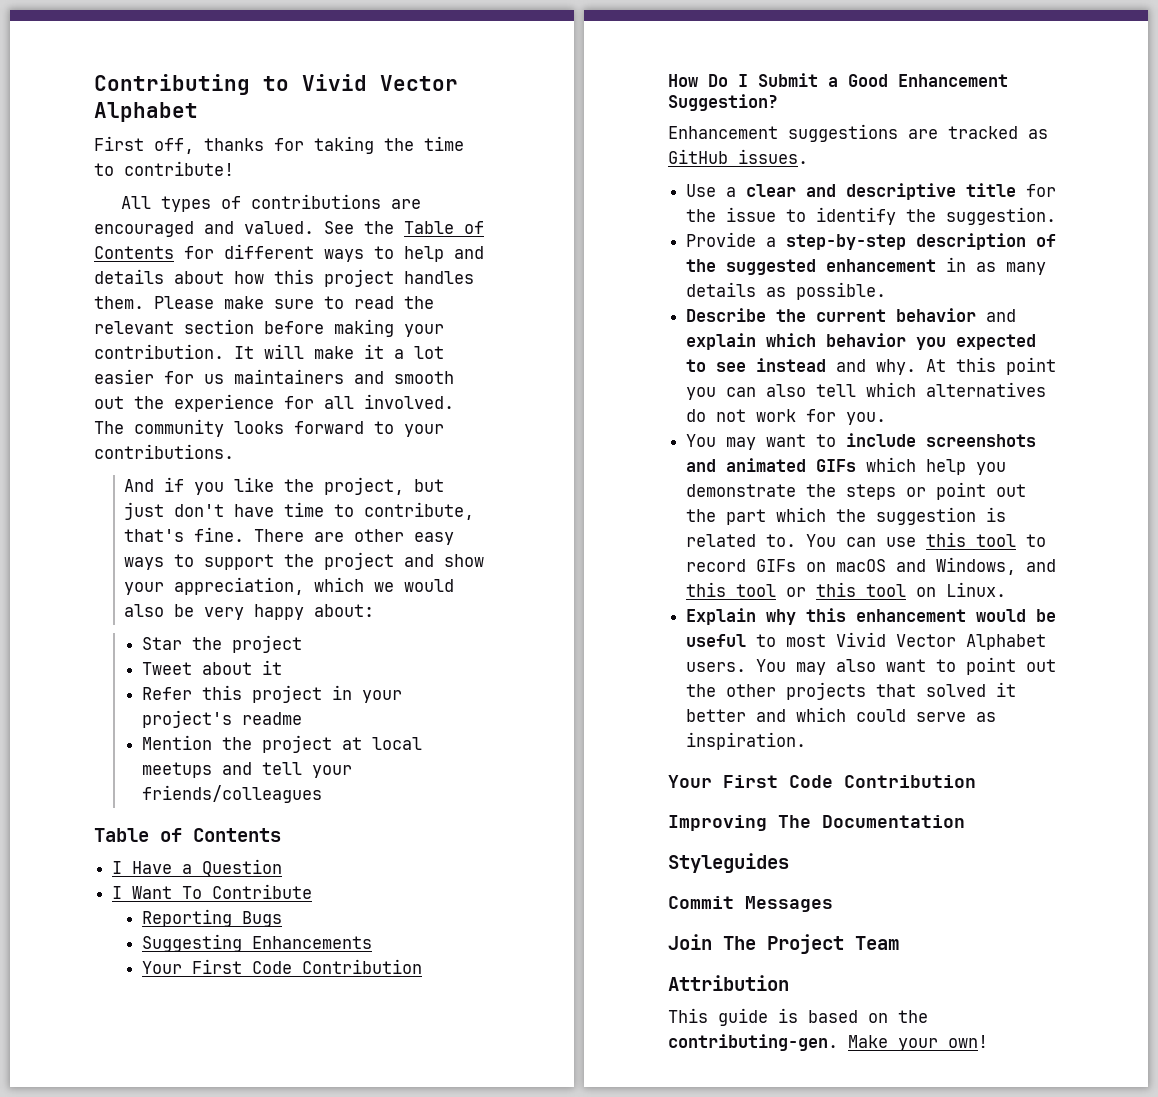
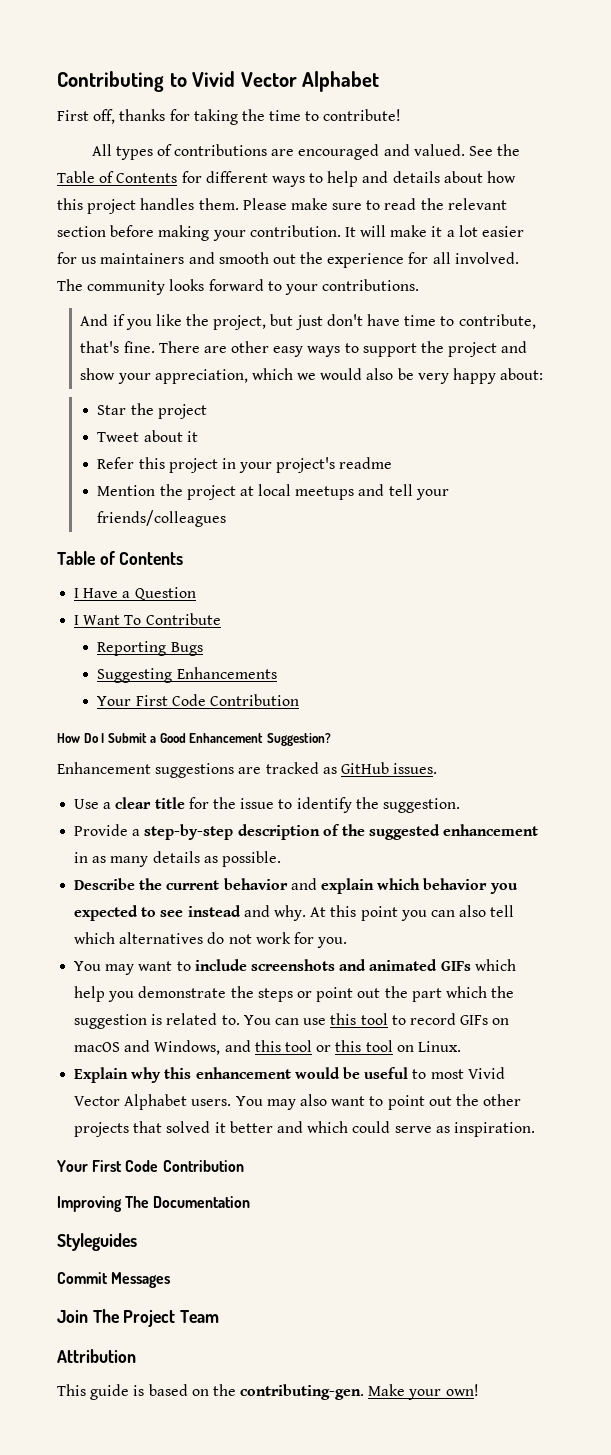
[806,183,957,200] and descriptive -> (152, 803) none

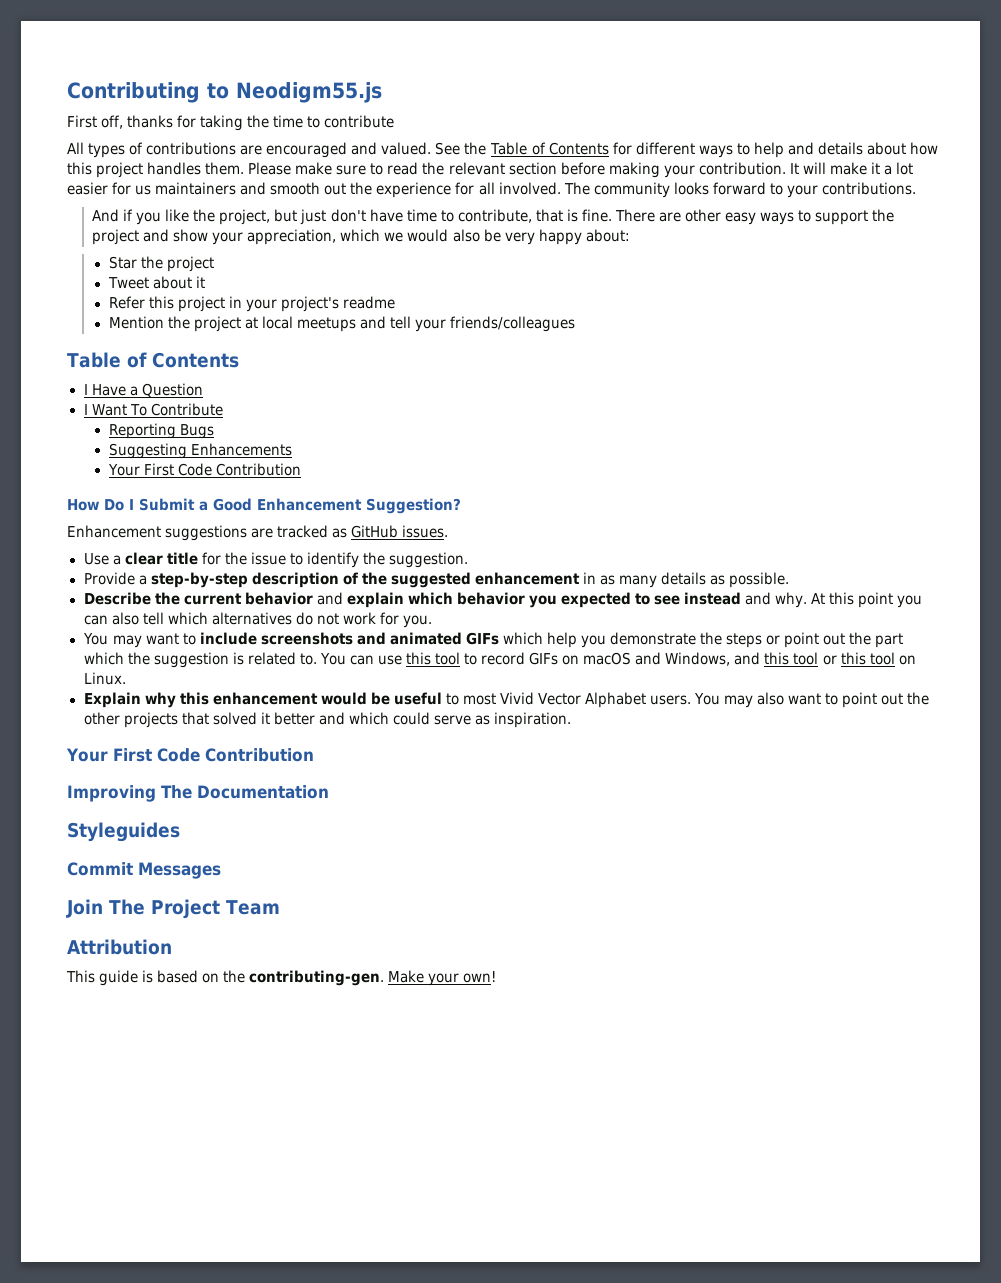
[192,71,380,92] Vivid Vector Alphabet -> [236,82,382,103] Neodigm55.js
[323,109,402,121] contribute! -> [324,115,395,128] contribute
[80,341,120,353] that's -> [535,209,578,222] that is

